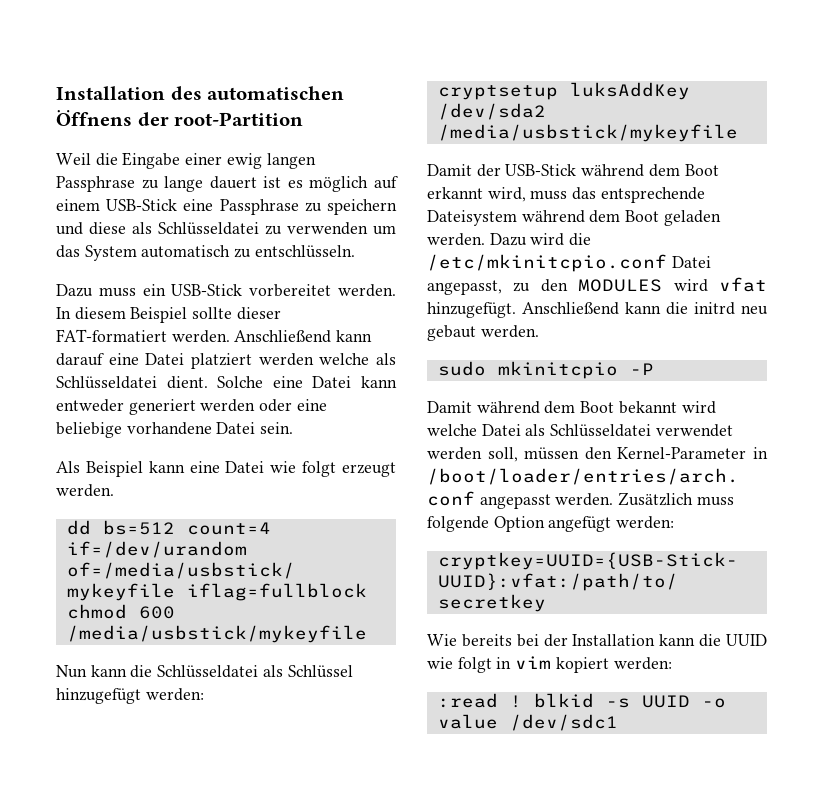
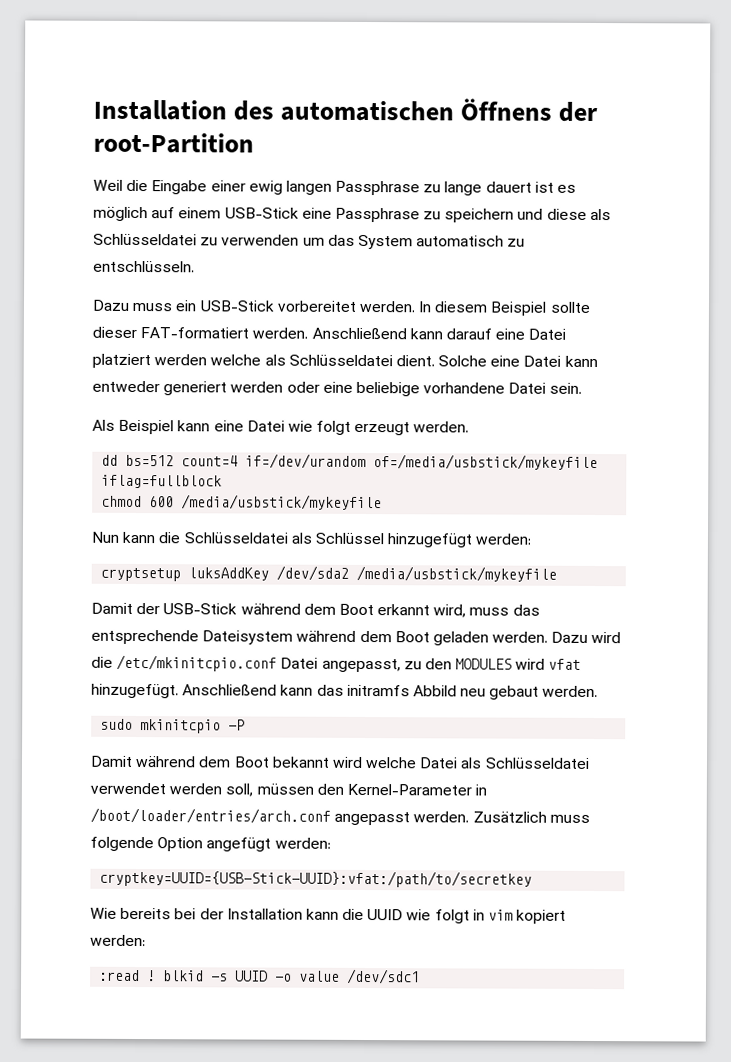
[666,302,735,315] die initrd -> [316,684,457,697] das initramfs Abbild

